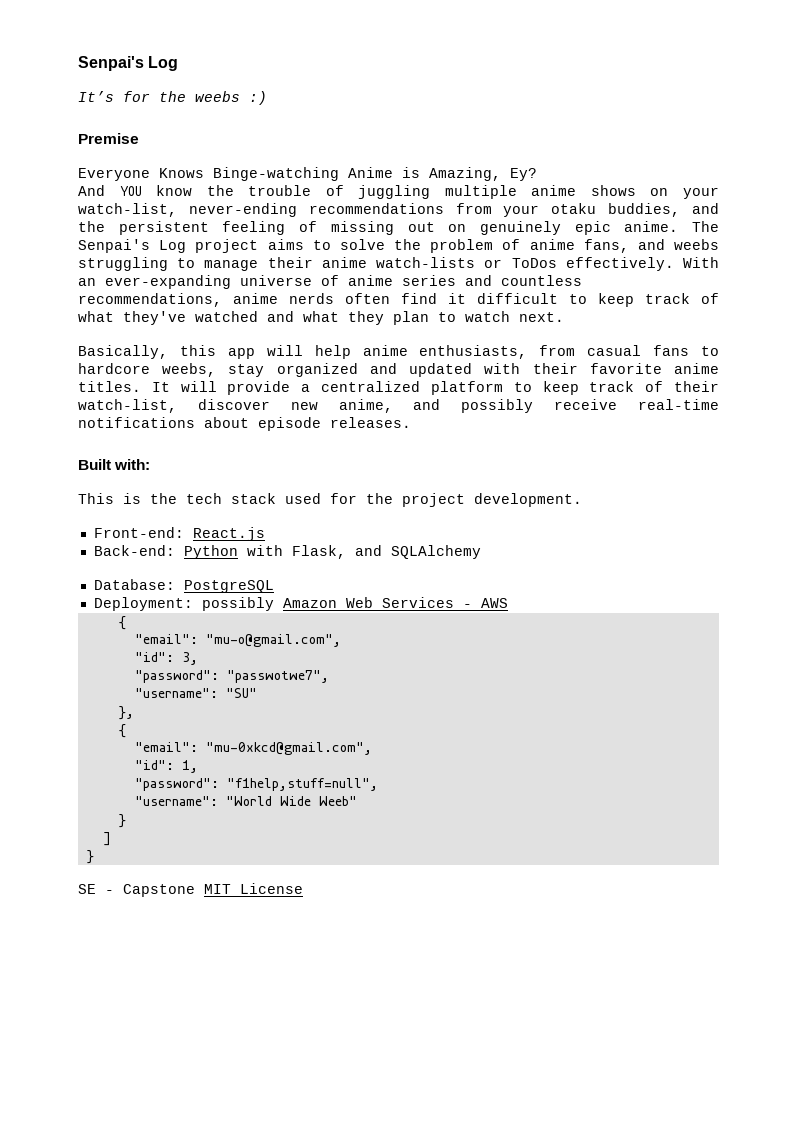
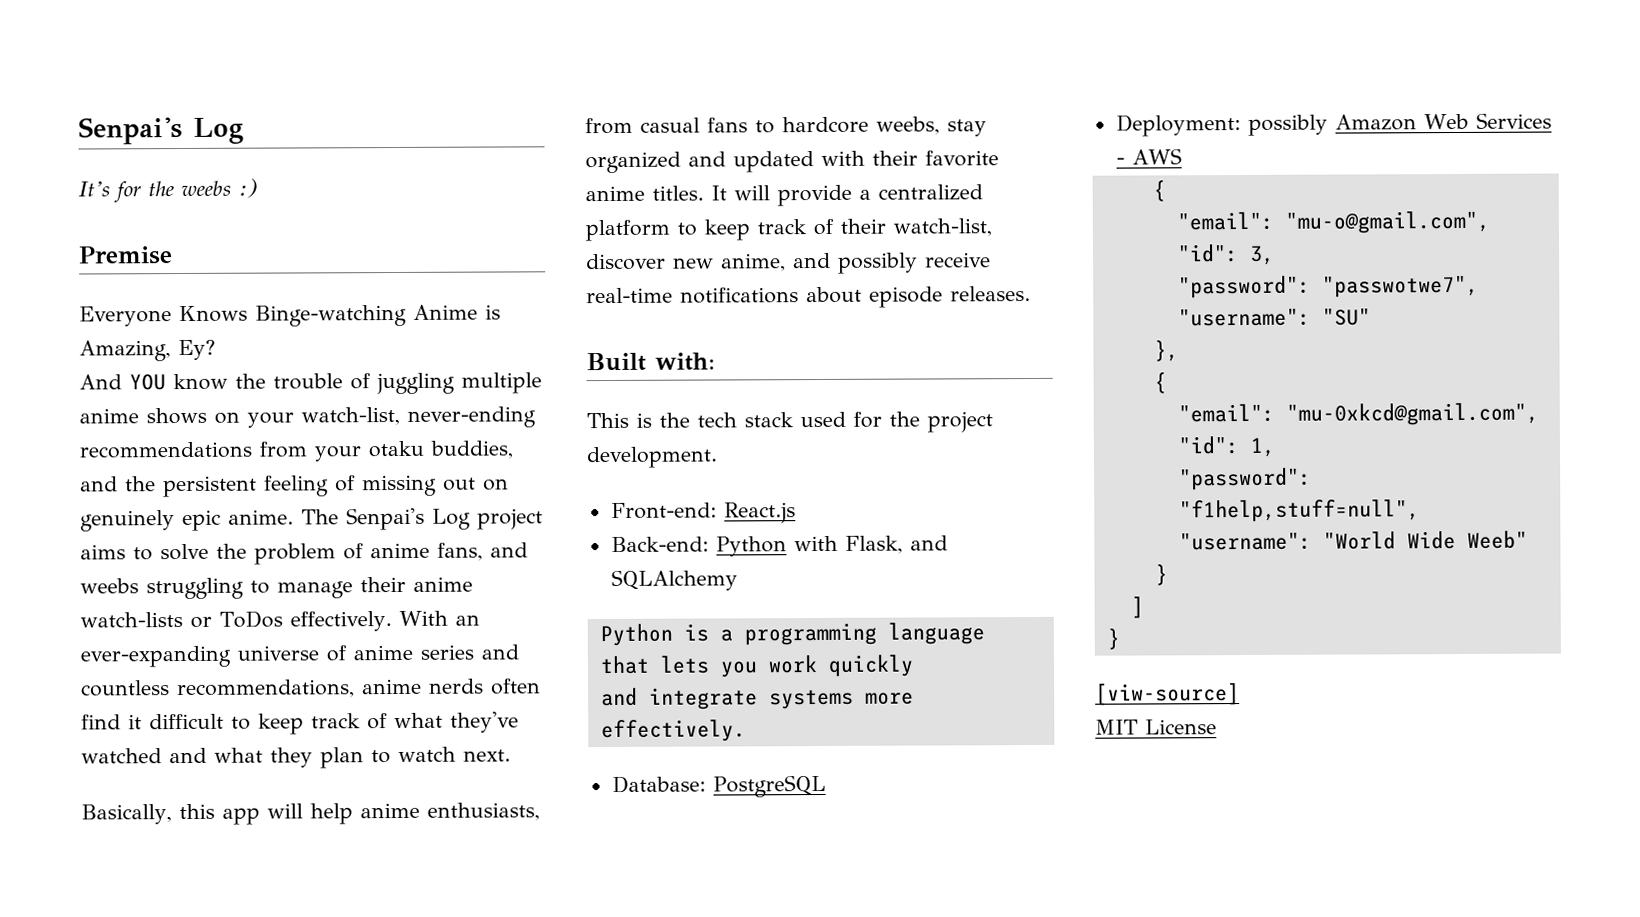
(481, 552) none -> [599,622,985,647] [599,654,914,678] [600,687,914,710] [600,719,746,743] // Python is a programming language that lets you work quickly // and integrate systems more effectively.
[78,884,195,897] SE - Capstone -> [1095,683,1240,706] [viw-source] //

